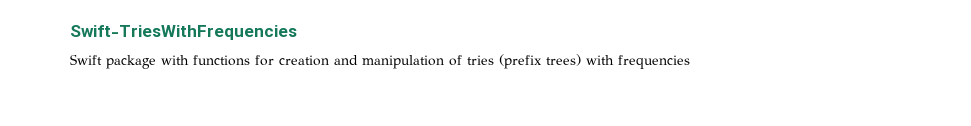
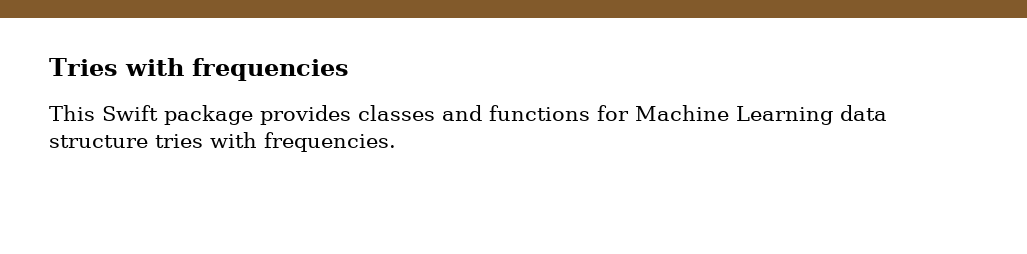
[70,25,297,40] [70,54,690,69] Swift-TriesWithFrequencies // Swift package with functions for creation and manipulation of tries (prefix trees) with frequencies -> [49,58,349,81] [49,105,887,125] [49,132,396,152] Tries with frequencies // This Swift package provides classes and functions for Machine Learning data structure tries with frequencies.

